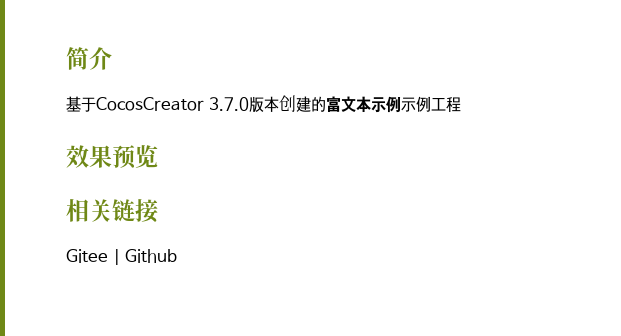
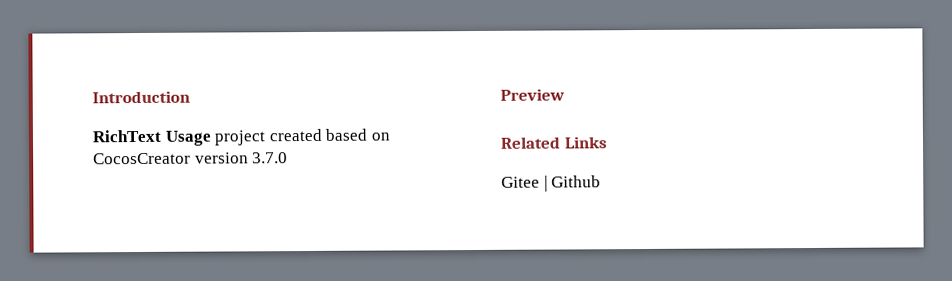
[66,47,112,70] [66,95,461,113] [66,145,158,169] [66,199,158,223] 简介 // 基于CocosCreator 3.7.0版本创建的富文本示例示例工程 // 效果预览 // 相关链接 -> [92,90,190,104] [92,128,390,146] [93,152,289,165] [500,88,565,101] [500,136,608,149] Introduction // RichText Usage project created based on CocosCreator version 3.7.0 // Preview // Related Links

